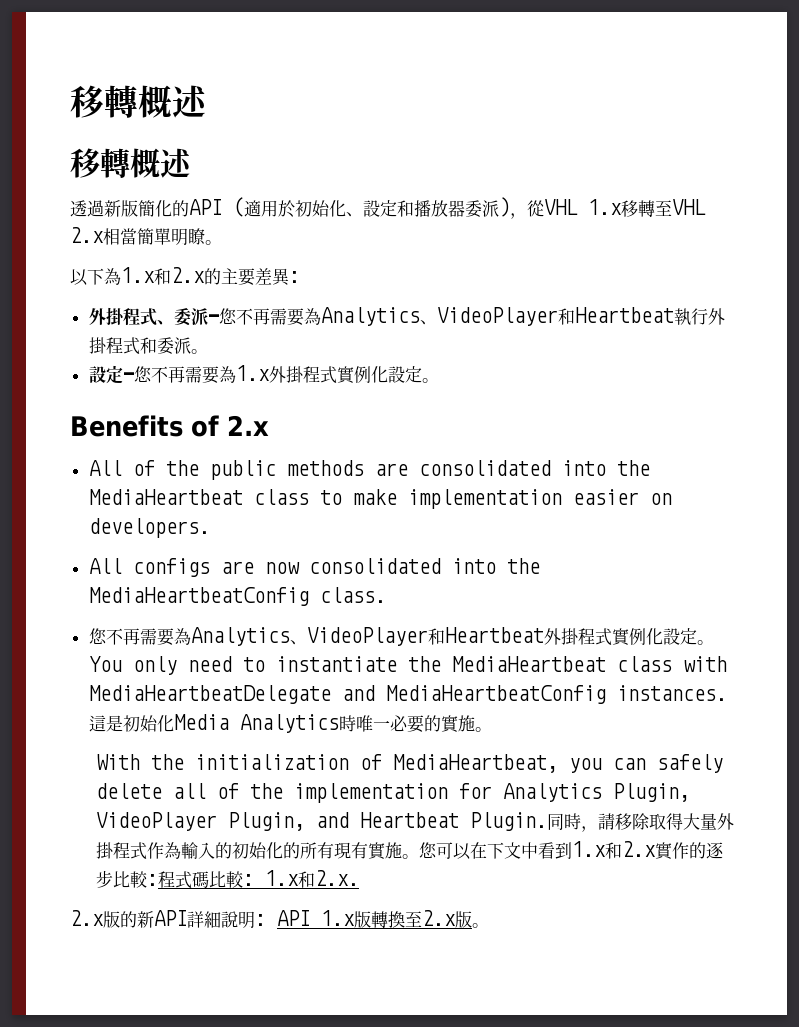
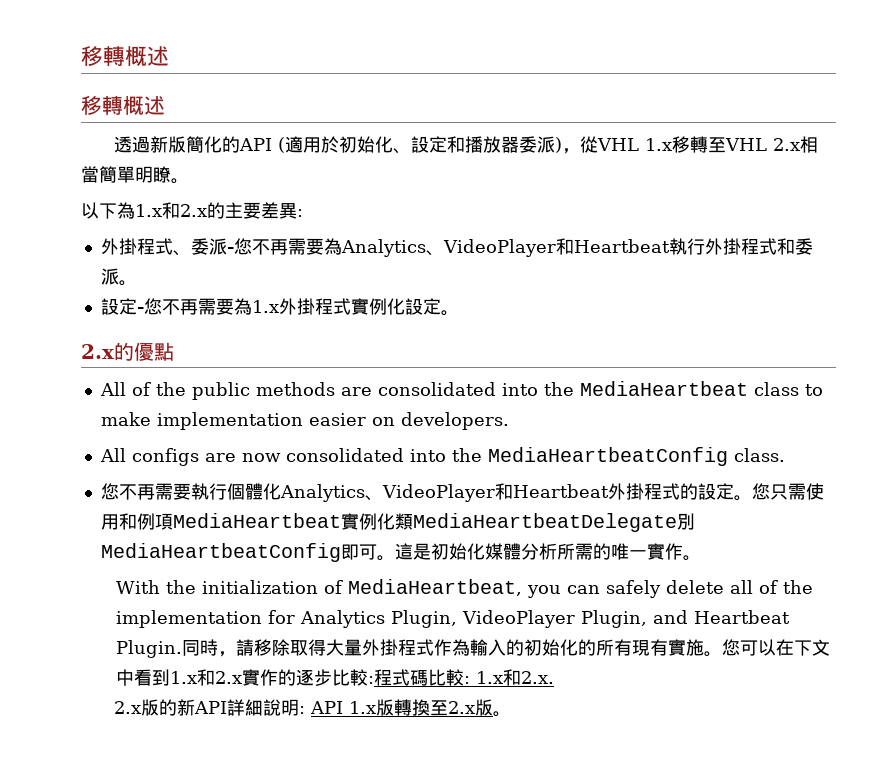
[70,415,269,437] Benefits of 2.x -> [81,342,174,361] 2.x的優點
[173,628,191,645] 為 -> [190,483,281,500] 執行個體化
[611,628,714,646] [88,656,727,675] [88,685,727,704] [88,714,475,733] 實例化設定。You only need to instantiate the MediaHeartbeat class with MediaHeartbeatDelegate and MediaHeartbeatConfig instances.這是初始化Media Analytics時唯一必要的實施 -> [679,483,824,501] [100,513,695,532] [100,543,683,562] 的設定。您只需使用和例項MediaHeartbeat實例化類MediaHeartbeatDelegate別MediaHeartbeatConfig即可。這是初始化媒體分析所需的唯一實作

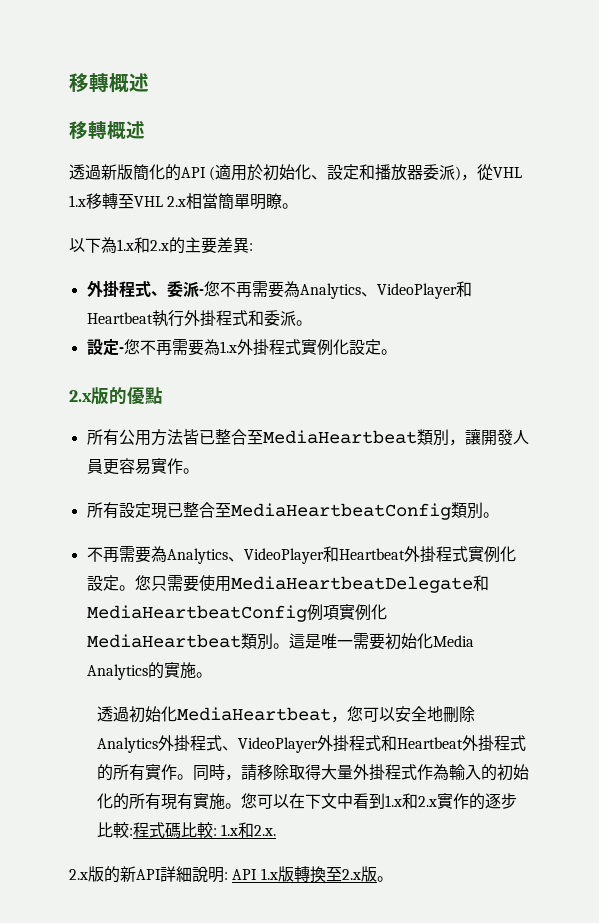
(115, 351) none -> [91,387,109,405] 版
[99,381,823,400] [100,412,509,430] [99,447,785,466] [100,483,281,500] All of the public methods are consolidated into the MediaHeartbeat class to make implementation easier on developers. // All configs are now consolidated into the MediaHeartbeatConfig class. // 您不再需要執行個體化 -> [86,429,529,446] [86,458,199,475] [86,502,499,520] [86,546,167,563] 所有公用方法皆已整合至MediaHeartbeat類別，讓開發人員更容易實作。 // 所有設定現已整合至MediaHeartbeatConfig類別。 // 不再需要為
[679,483,698,500] 的 -> [467,546,516,563] 實例化
[805,483,824,500] [100,513,695,532] [100,543,701,562] [115,579,813,598] [115,610,790,628] [115,640,182,658] 使用和例項MediaHeartbeat實例化類MediaHeartbeatDelegate別MediaHeartbeatConfig即可。這是初始化媒體分析所需的唯一實作。 // With the initialization of MediaHeartbeat, you can safely delete all of the implementation for Analytics Plugin, VideoPlayer Plugin, and Heartbeat Plugin. -> [182,575,489,593] [86,604,387,622] [86,633,474,650] [86,662,212,680] [96,706,475,723] [96,735,526,753] [96,764,193,781] 要使用MediaHeartbeatDelegate和MediaHeartbeatConfig例項實例化MediaHeartbeat類別。這是唯一需要初始化Media Analytics的實施。 // 透過初始化MediaHeartbeat，您可以安全地刪除Analytics外掛程式、VideoPlayer外掛程式和Heartbeat外掛程式的所有實作。

